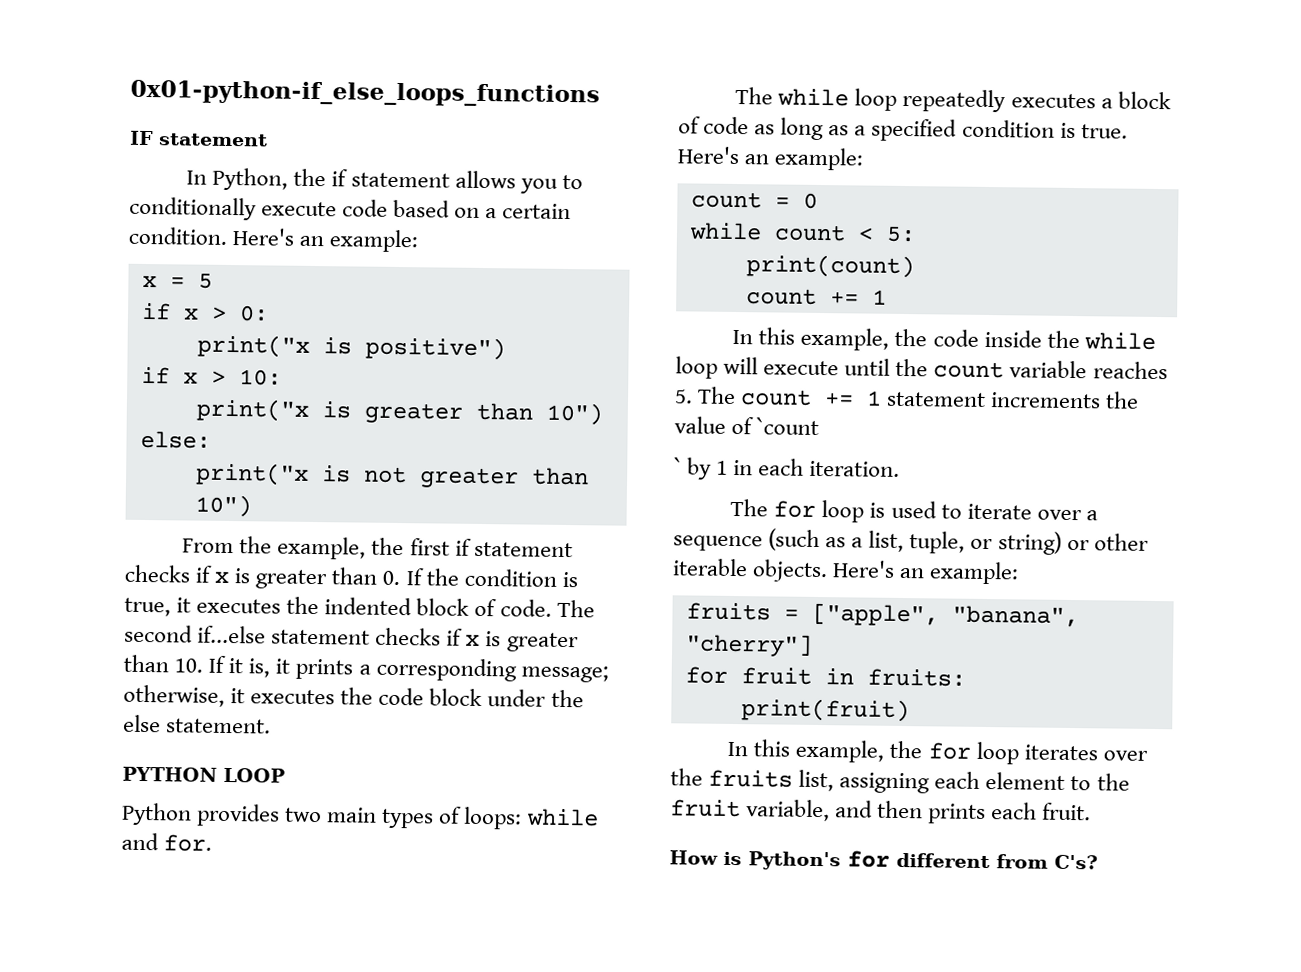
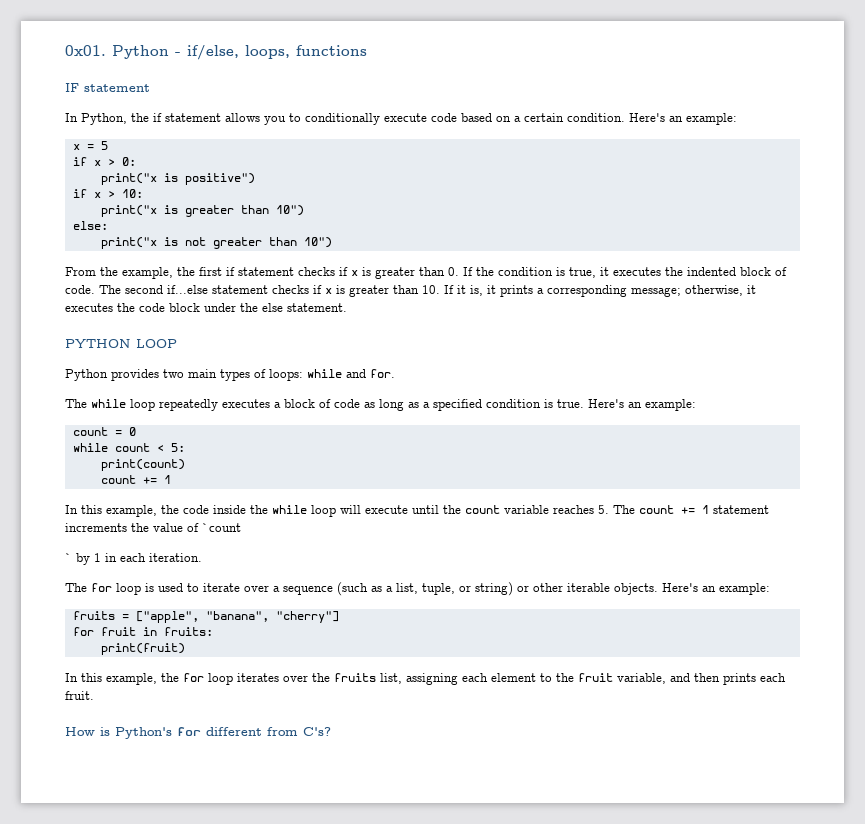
[130,79,600,108] 0x01-python-if_else_loops_functions -> [65,45,367,60] 0x01. Python - if/else, loops, functions

